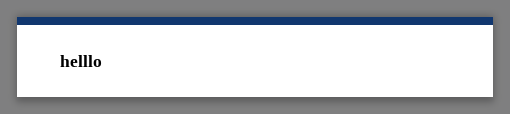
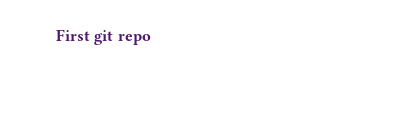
[60,55,102,67] helllo -> [56,29,151,45] First git repo

